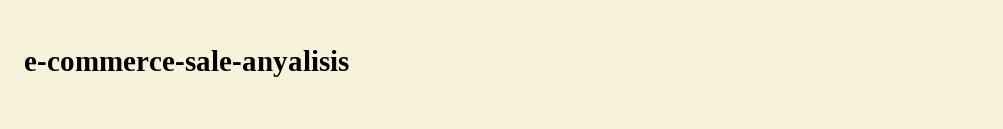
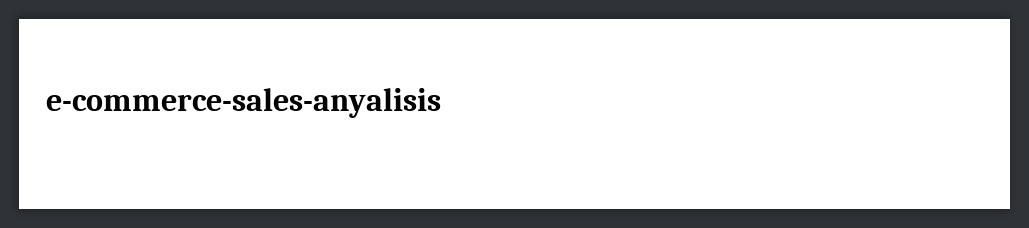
[24,50,349,77] e-commerce-sale-anyalisis -> [46,88,441,118] e-commerce-sales-anyalisis

